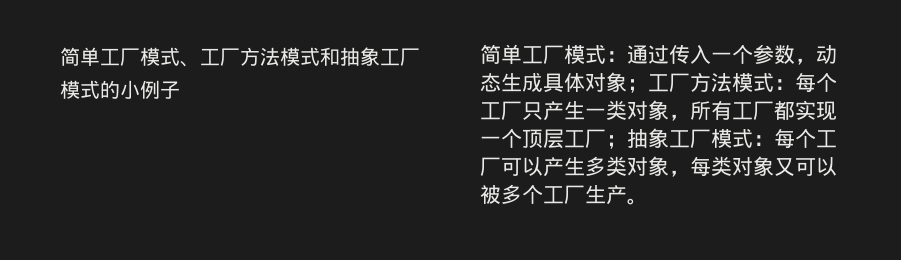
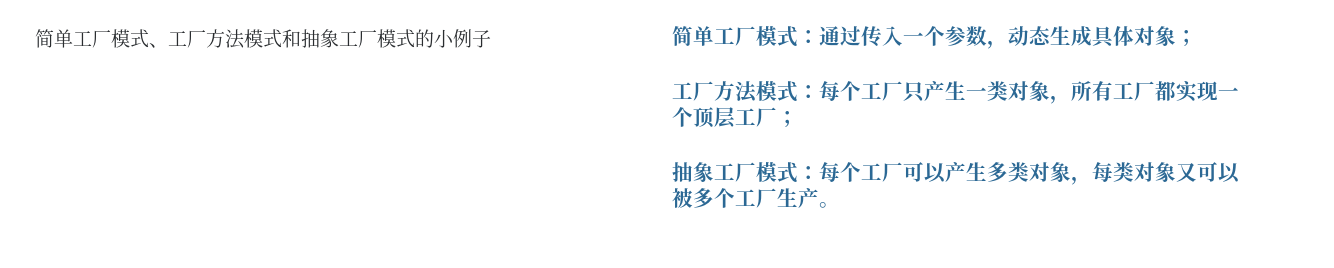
(648, 86) none -> (1197, 38) //
(627, 142) none -> (798, 119) //

